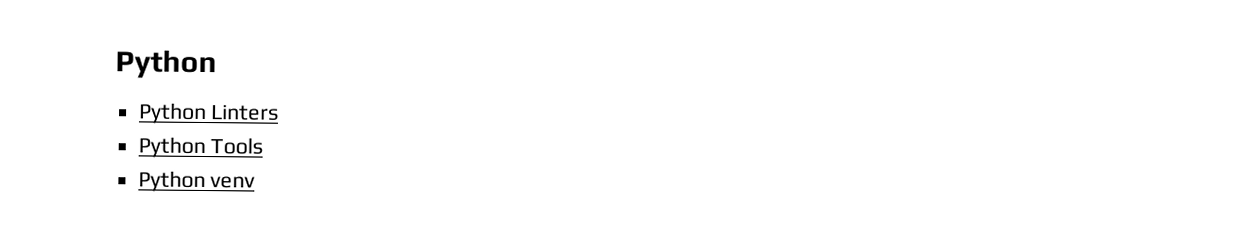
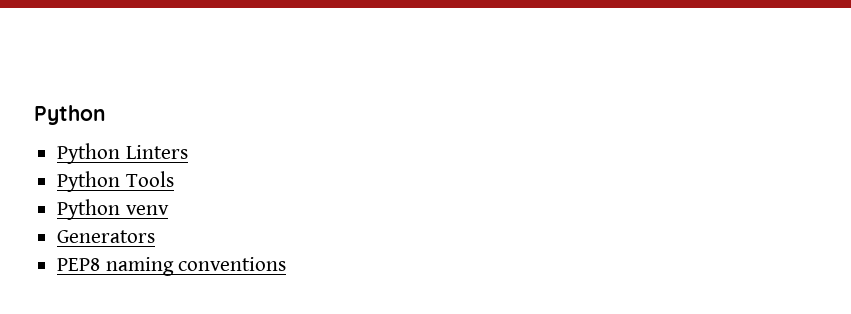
(256, 182) none -> [57,230,156,243] [57,257,287,276] // Generators // PEP8 naming conventions

